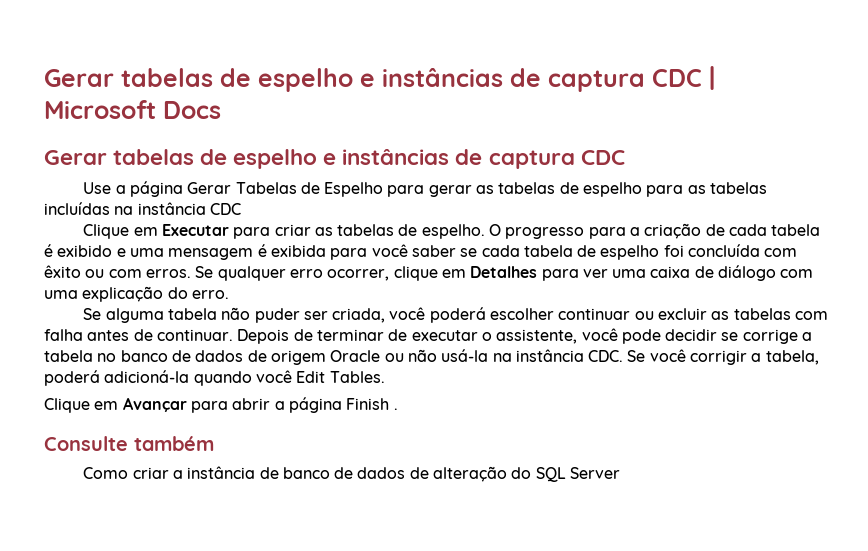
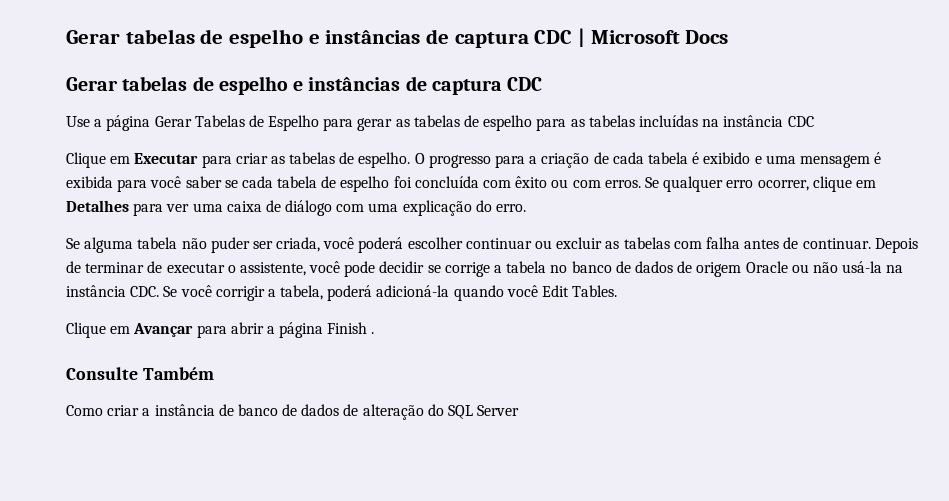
[134,436,214,451] também -> [142,367,214,380] Também

